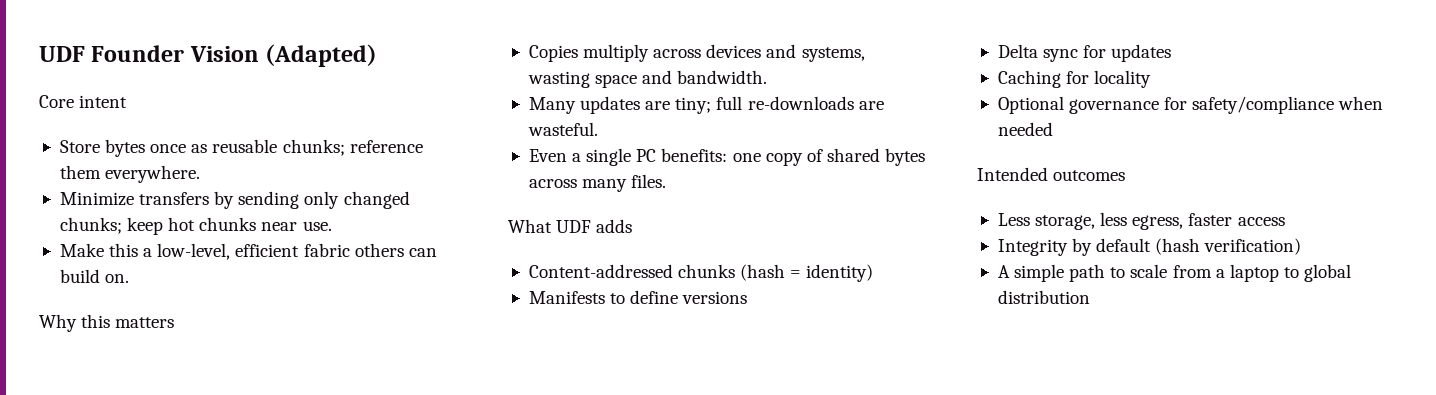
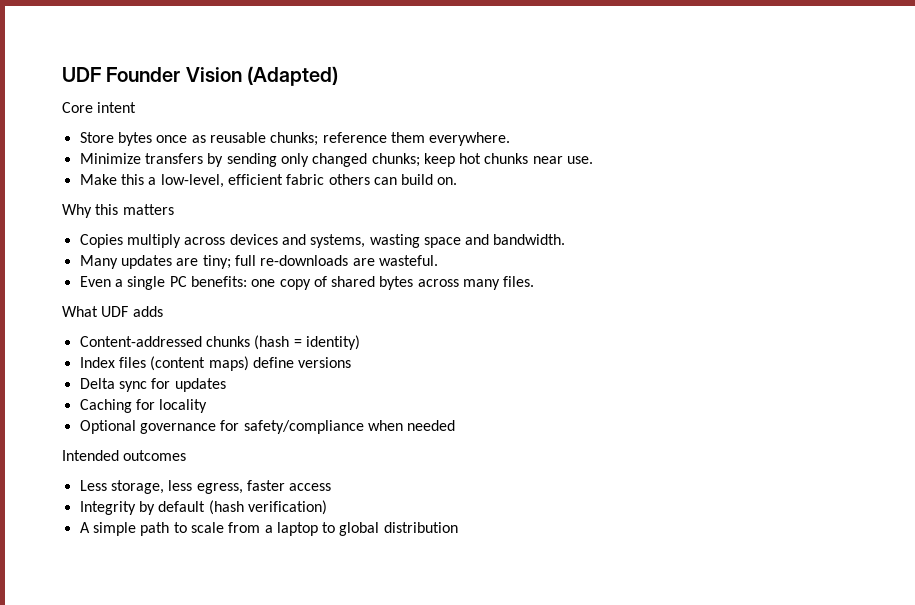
[528,291,626,304] Manifests to -> [79,356,249,371] Index files (content maps)

